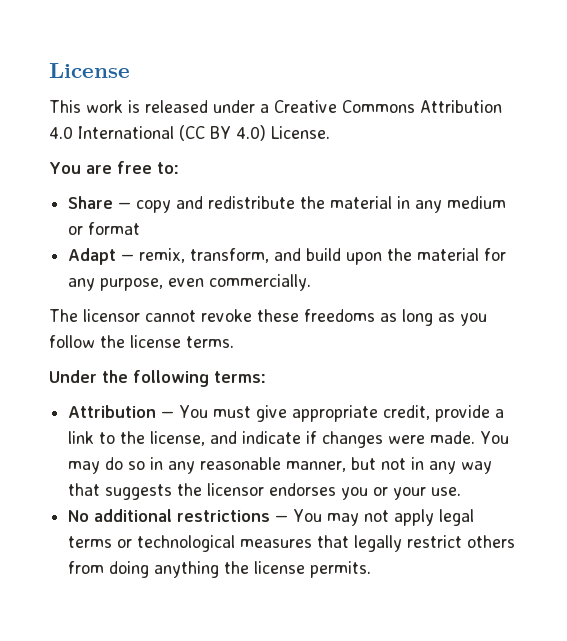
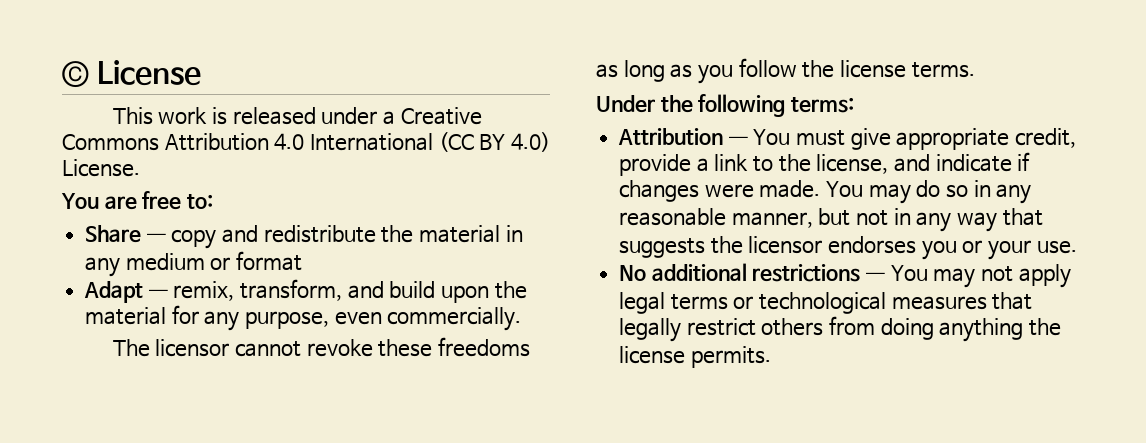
(49, 70) none -> [62,61,89,88] ©

